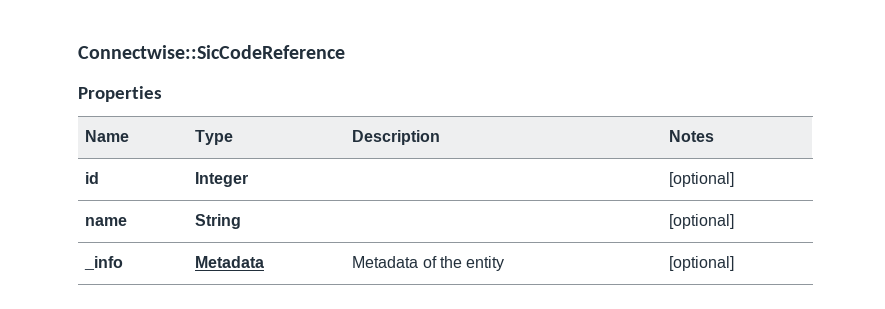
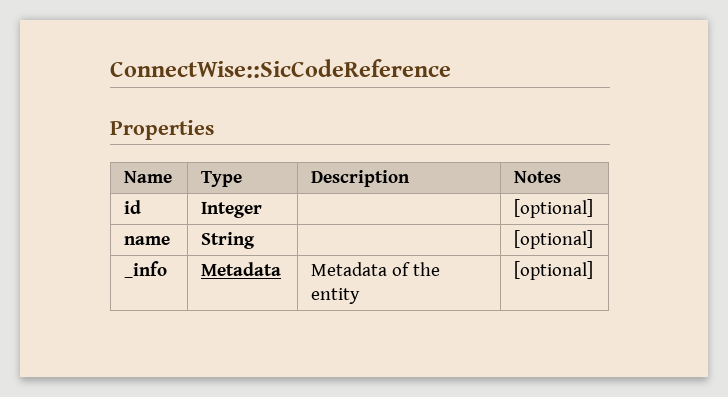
[78,45,345,59] Connectwise::SicCodeReference -> [110,59,451,78] ConnectWise::SicCodeReference

